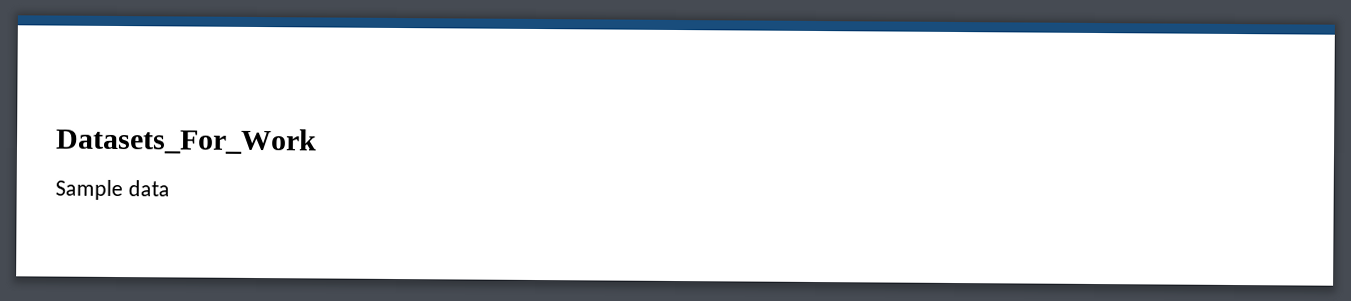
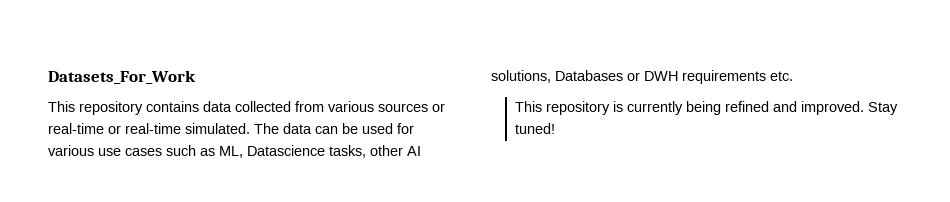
[55,179,170,201] Sample data -> [48,101,445,115] [48,123,414,134] [48,145,421,158] [491,70,793,84] [515,101,899,115] [515,123,556,134] This repository contains data collected from various sources or real-time or real-time simulated. The data can be used for various use cases such as ML, Datascience tasks, other AI solutions, Databases or DWH requirements etc. // This repository is currently being refined and improved. Stay tuned!

